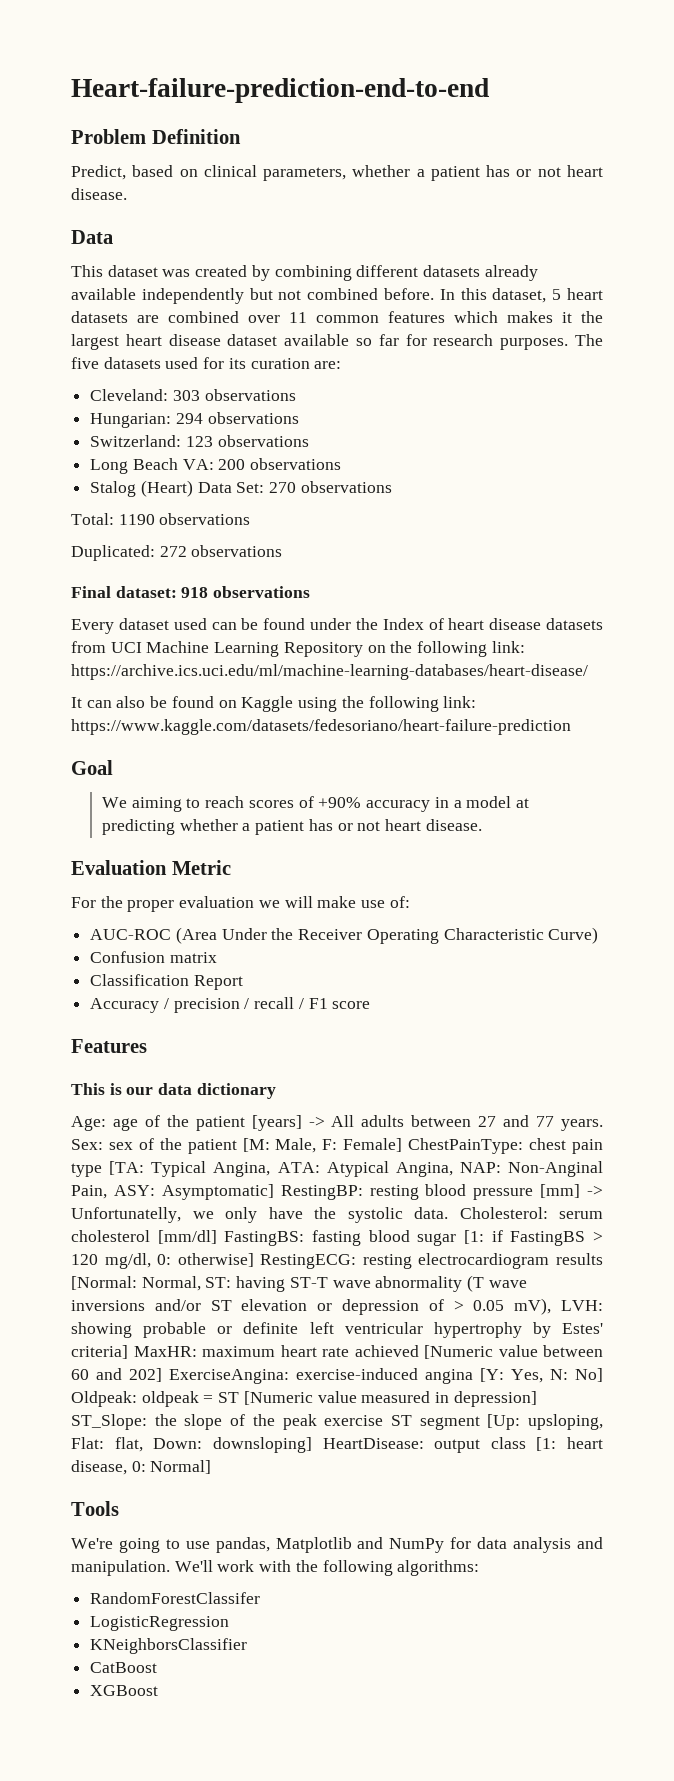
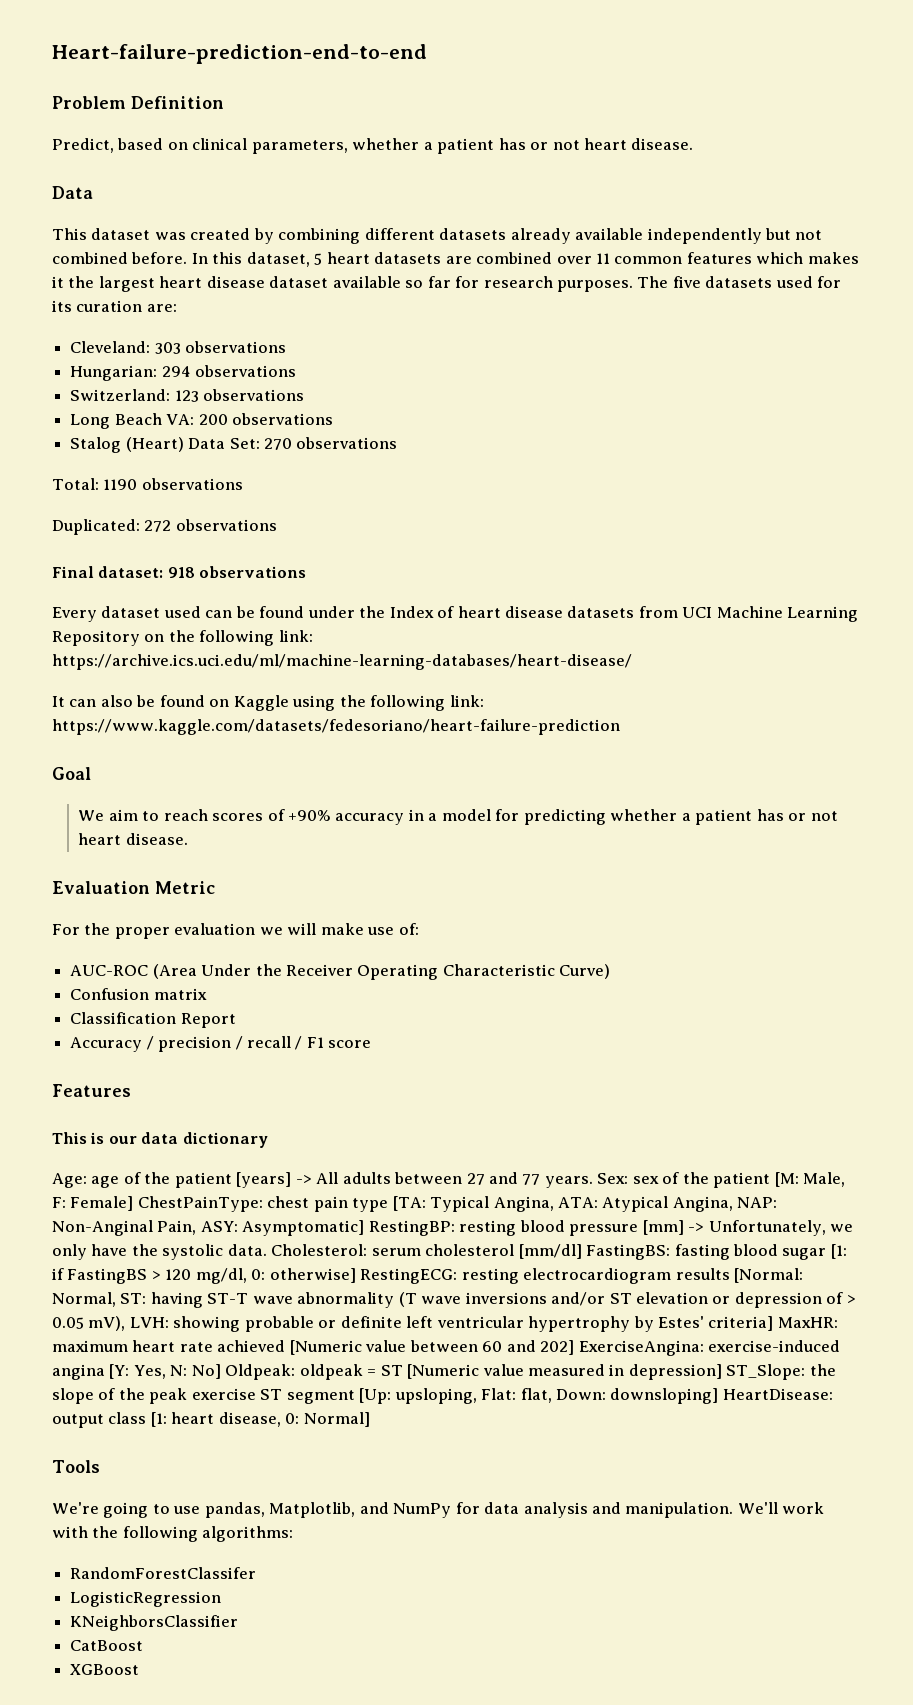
[131,797,182,812] aiming -> [108,809,138,821] aim
[515,798,529,808] at -> [495,809,520,821] for
[71,1207,181,1223] Unfortunatelly, -> [708,1220,826,1236] Unfortunately,
[275,1537,352,1553] Matplotlib -> [269,1502,356,1518] Matplotlib,

